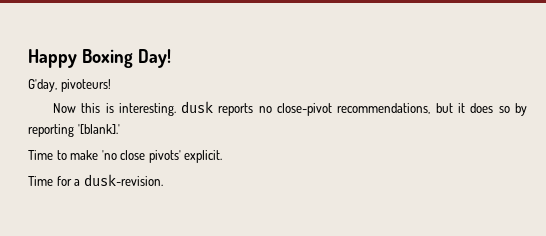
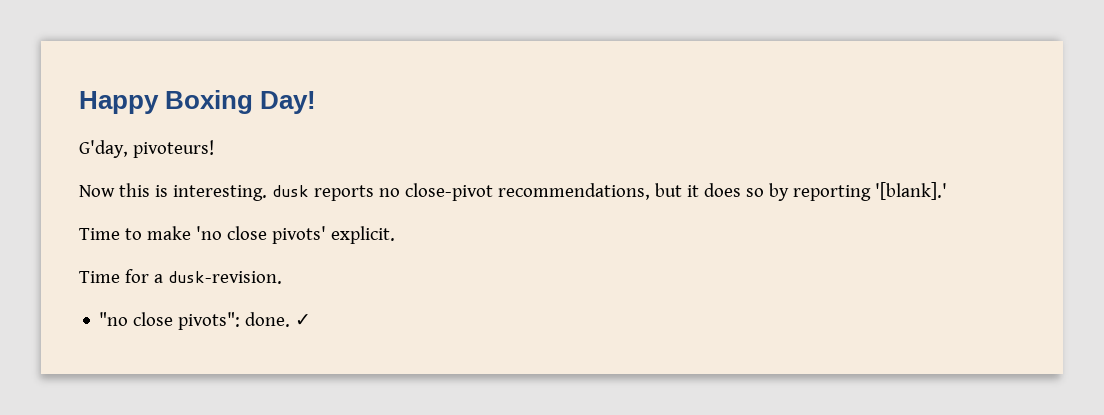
(163, 180) none -> [99,312,312,330] // "no close pivots": done. ✓

